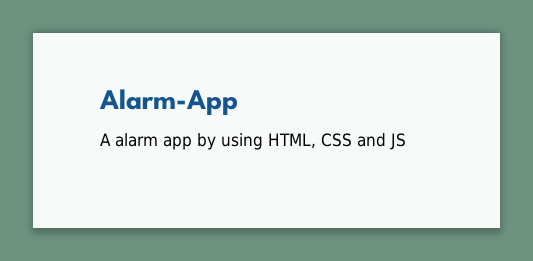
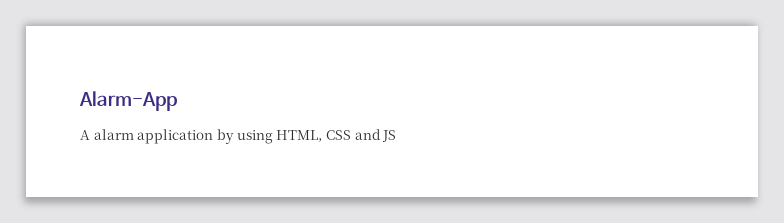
[163,136,192,150] app -> [137,129,214,144] application

